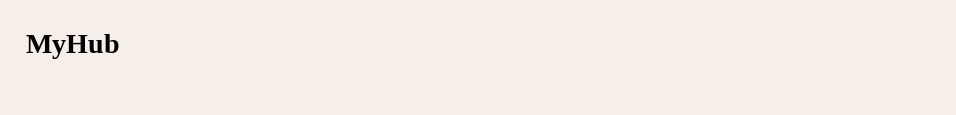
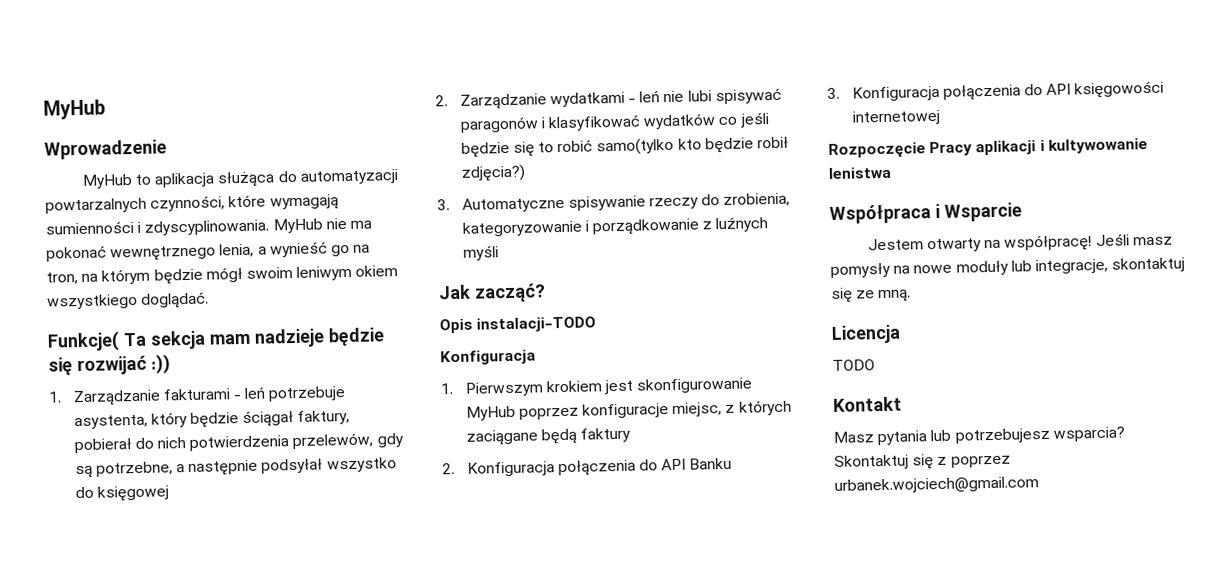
[26,34,120,59] MyHub -> [43,99,106,120] [44,139,167,160] [81,169,399,189] [45,194,339,214] [45,218,372,236] [46,241,371,262] [46,265,399,285] [47,291,210,310] [47,327,385,352] [48,354,171,376] [48,386,347,407] [73,409,351,430] [73,432,404,454] [74,457,397,479] [74,485,169,502] [435,87,782,110] [459,112,770,133] [460,136,790,158] [460,164,525,182] [437,192,791,213] [461,217,769,237] [462,245,499,261] [438,283,546,303] [439,316,597,334] [440,349,536,366] [440,377,753,397] [465,399,792,421] [465,427,632,446] [442,457,733,477] [827,80,1165,102] [851,109,941,126] [828,138,1148,159] [828,166,892,179] [829,202,1022,224] [867,233,1173,253] [830,257,1186,278] [831,287,912,303] [831,324,901,344] [832,359,875,371] [833,396,902,412] [833,426,1125,446] [834,454,1011,470] [834,476,1039,494] MyHub // Wprowadzenie // MyHub to aplikacja służąca do automatyzacji powtarzalnych czynności, które wymagają sumienności i zdyscyplinowania. MyHub nie ma pokonać wewnętrznego lenia, a wynieść go na tron, na którym będzie mógł swoim leniwym okiem wszystkiego doglądać. // Funkcje( Ta sekcja mam nadzieje będzie się rozwijać :)) // 1. Zarządzanie fakturami - leń potrzebuje asystenta, który będzie ściągał faktury, pobierał do nich potwierdzenia przelewów, gdy są potrzebne, a następnie podsyłał wszystko do księgowej // 2. Zarządzanie wydatkami - leń nie lubi spisywać paragonów i klasyfikować wydatków co jeśli będzie się to robić samo(tylko kto będzie robił zdjęcia?) // 3. Automatyczne spisywanie rzeczy do zrobienia, kategoryzowanie i porządkowanie z luźnych myśli // Jak zacząć? // Opis instalacji-TODO // Konfiguracja // 1. Pierwszym krokiem jest skonfigurowanie MyHub poprzez konfiguracje miejsc, z których zaciągane będą faktury // 2. Konfiguracja połączenia do API Banku // 3. Konfiguracja połączenia do API księgowości internetowej // Rozpoczęcie Pracy aplikacji i kultywowanie lenistwa // Współpraca i Wsparcie // Jestem otwarty na współpracę! Jeśli masz pomysły na nowe moduły lub integracje, skontaktuj się ze mną. // Licencja // TODO // Kontakt // Masz pytania lub potrzebujesz wsparcia? Skontaktuj się z poprzez urbanek.wojciech@gmail.com

